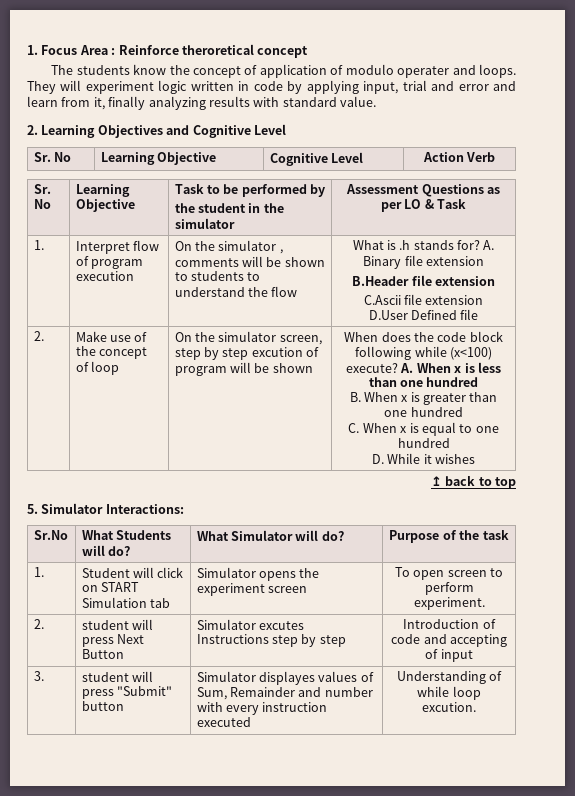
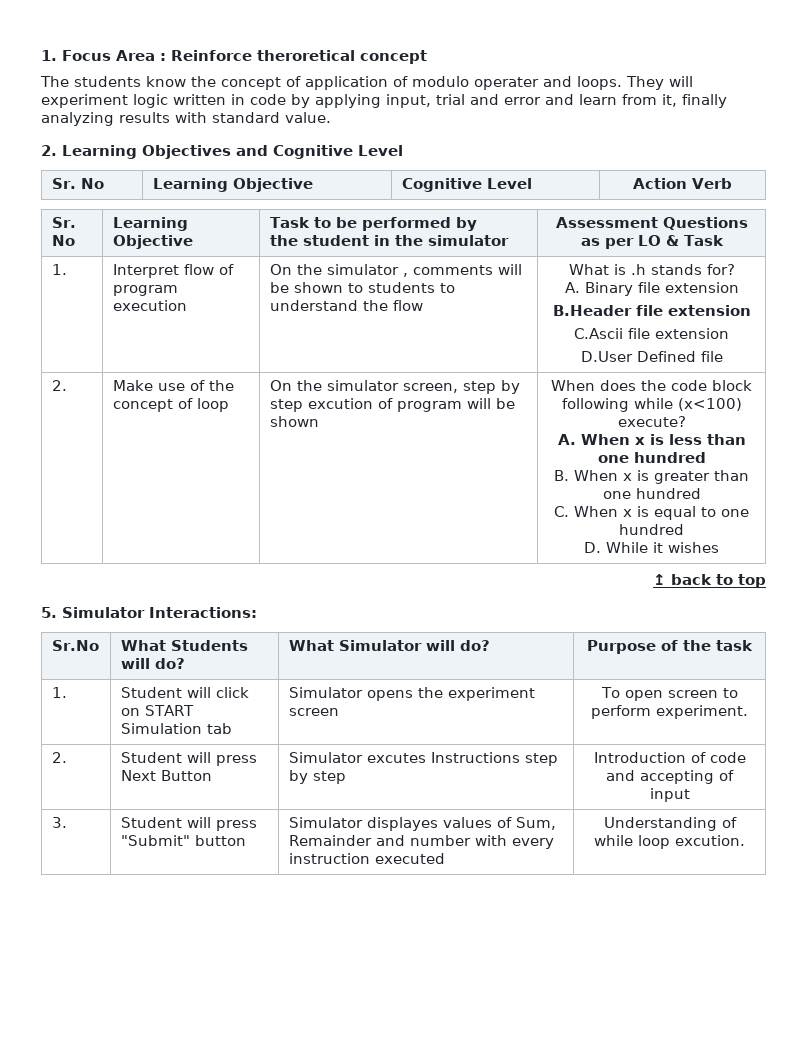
(481, 245) none -> (735, 269) //
(399, 368) none -> (686, 421) //
[81,620,129,630] student -> [120,752,182,763] Student
[81,672,129,682] student -> [120,817,182,828] Student

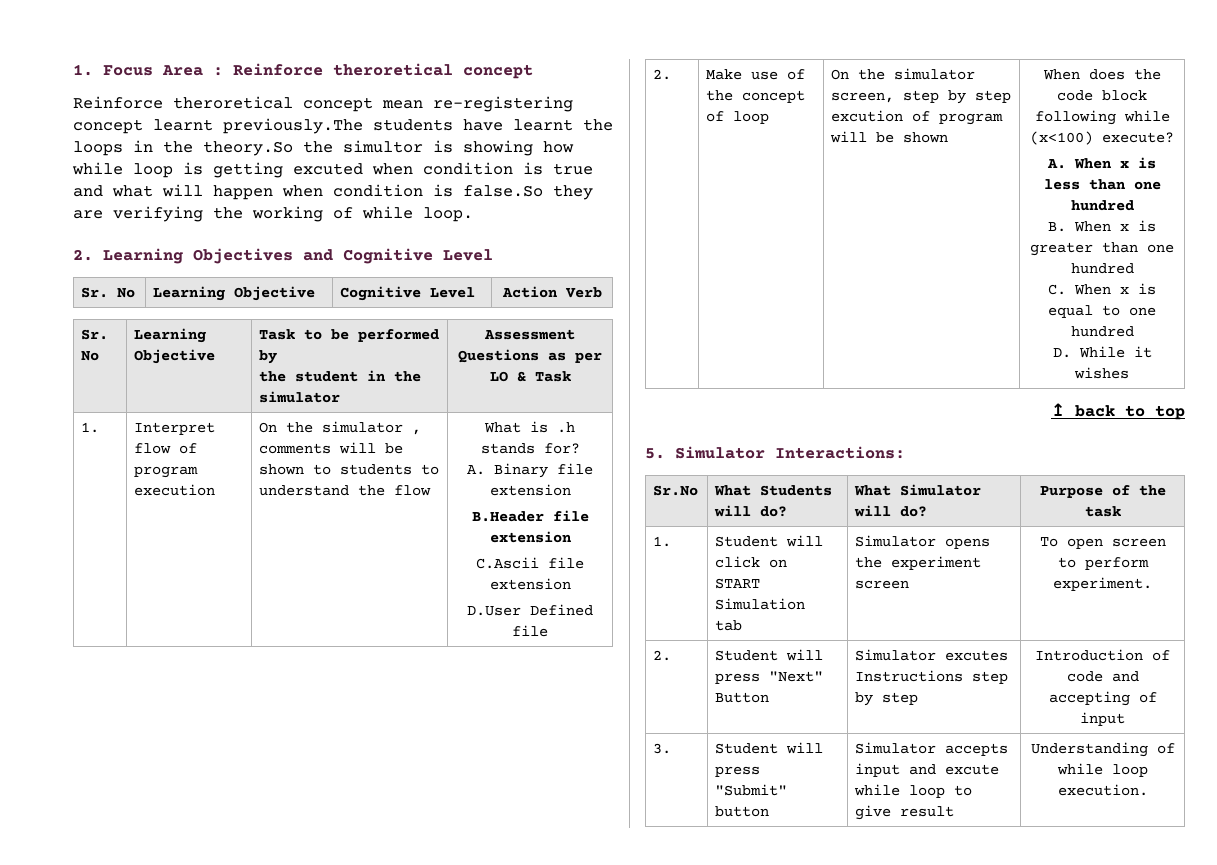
[40,76,693,90] [41,94,727,108] [41,112,331,126] The students know the concept of application of modulo operater and loops. They will experiment logic written in code by applying input, trial and error and learn from it, finally analyzing results with standard value. -> [73,96,573,112] [73,118,613,134] [73,140,574,156] [72,162,593,178] [73,184,593,200] [73,206,473,222] Reinforce theroretical concept mean re-registering concept learnt previously.The students have learnt the loops in the theory.So the simultor is showing how while loop is getting excuted when condition is true and what will happen when condition is false.So they are verifying the working of while loop.
[120,770,156,781] Next -> [769,671,824,682] "Next"
[366,817,556,831] [288,835,554,849] [288,853,445,864] displayes values of Sum, Remainder and number with every instruction executed -> [945,743,1009,756] [855,763,1000,777] [854,784,973,798] [855,805,955,820] accepts input and excute while loop to give result
[675,835,745,846] excution. -> [1057,784,1148,796] execution.

